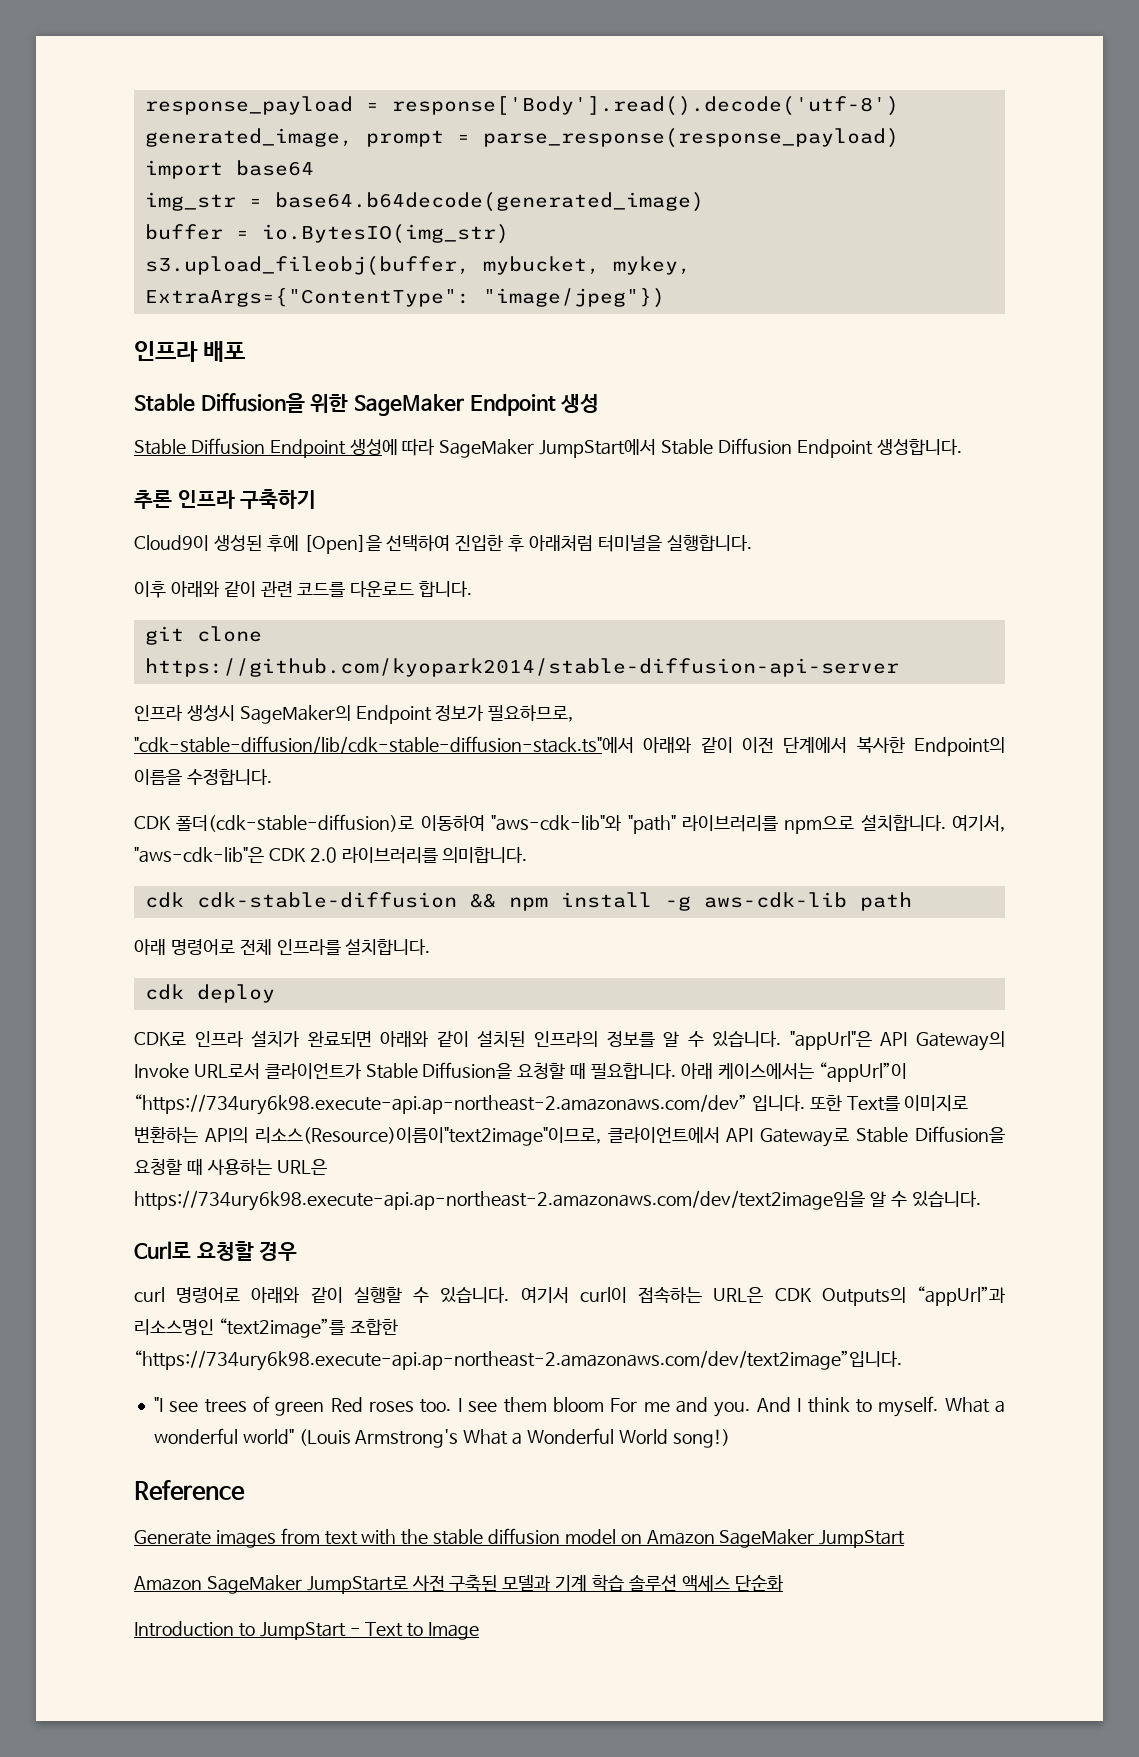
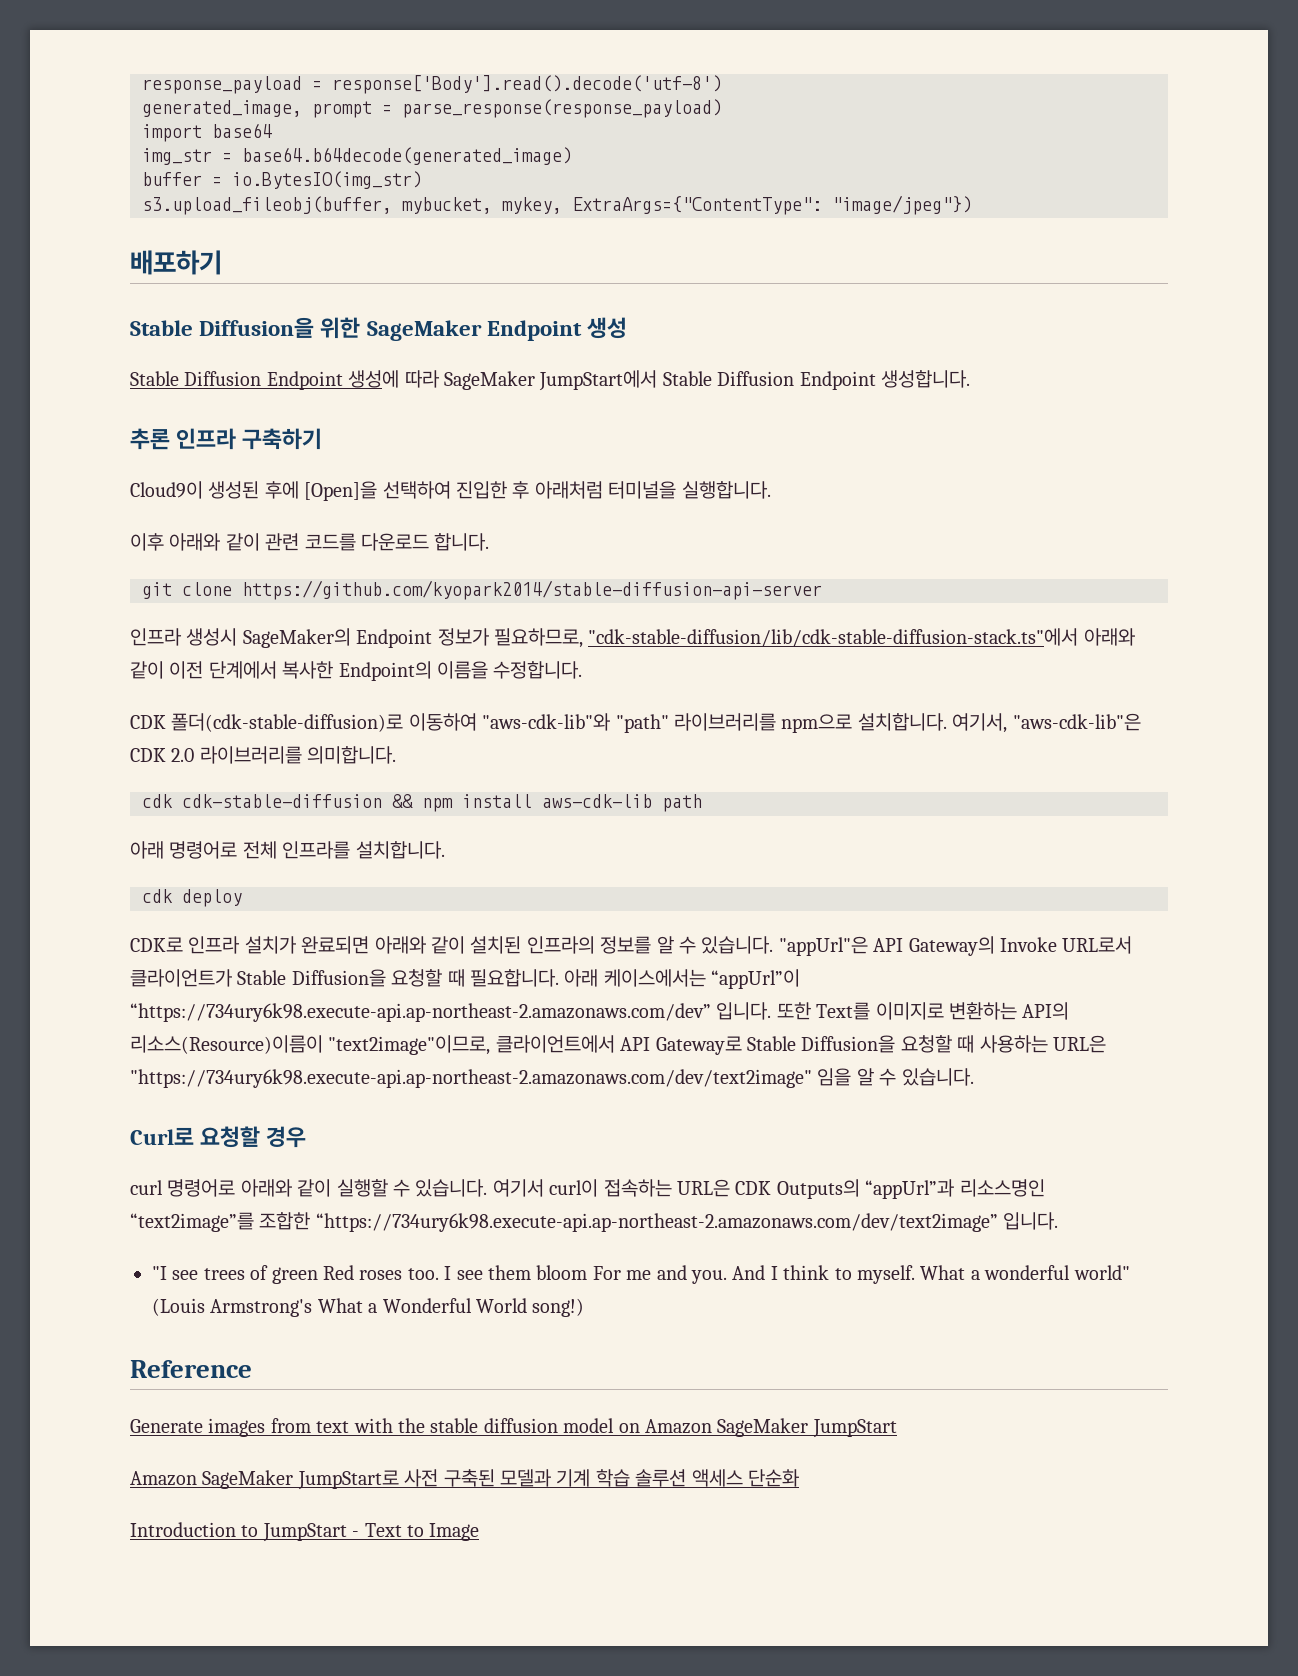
[134,341,246,362] 인프라 배포 -> [130,250,222,275] 배포하기
[664,896,691,911] -g -> (532, 801) none
[254,1127,601,1146] 리소스(Resource)이름이"text2image"이므로, -> [130,1035,491,1055] 리소스(Resource)이름이 "text2image"이므로,
[134,1190,865,1211] https://734ury6k98.execute-api.ap-northeast-2.amazonaws.com/dev/text2image임을 -> [130,1068,852,1088] "https://734ury6k98.execute-api.ap-northeast-2.amazonaws.com/dev/text2image" 임을
[134,1350,902,1371] “https://734ury6k98.execute-api.ap-northeast-2.amazonaws.com/dev/text2image”입니다. -> [315,1212,1059,1232] “https://734ury6k98.execute-api.ap-northeast-2.amazonaws.com/dev/text2image” 입니다.

